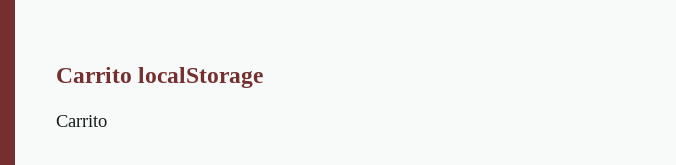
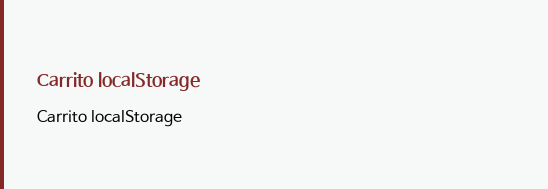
(107, 121) none -> [91,110,183,127] localStorage

